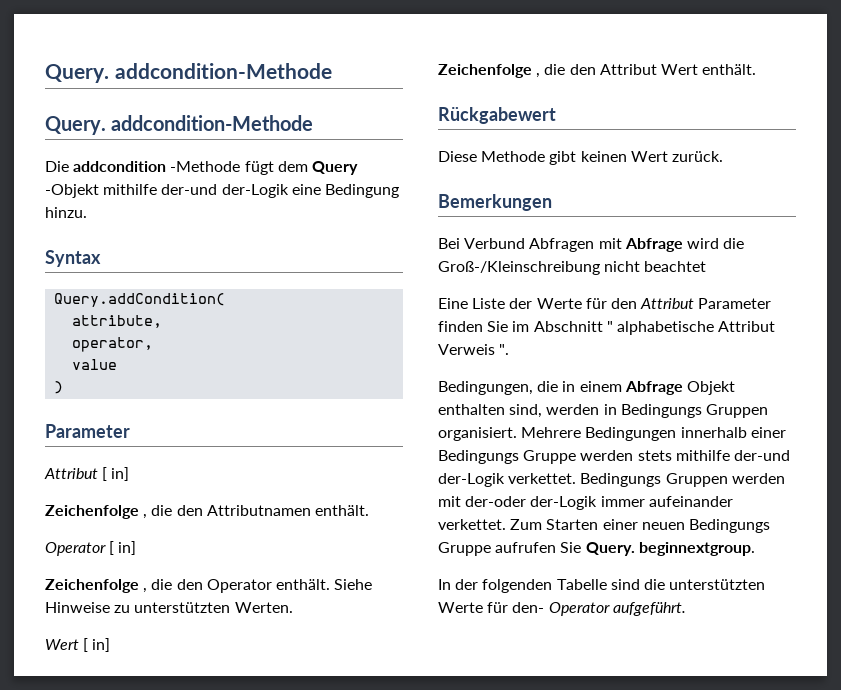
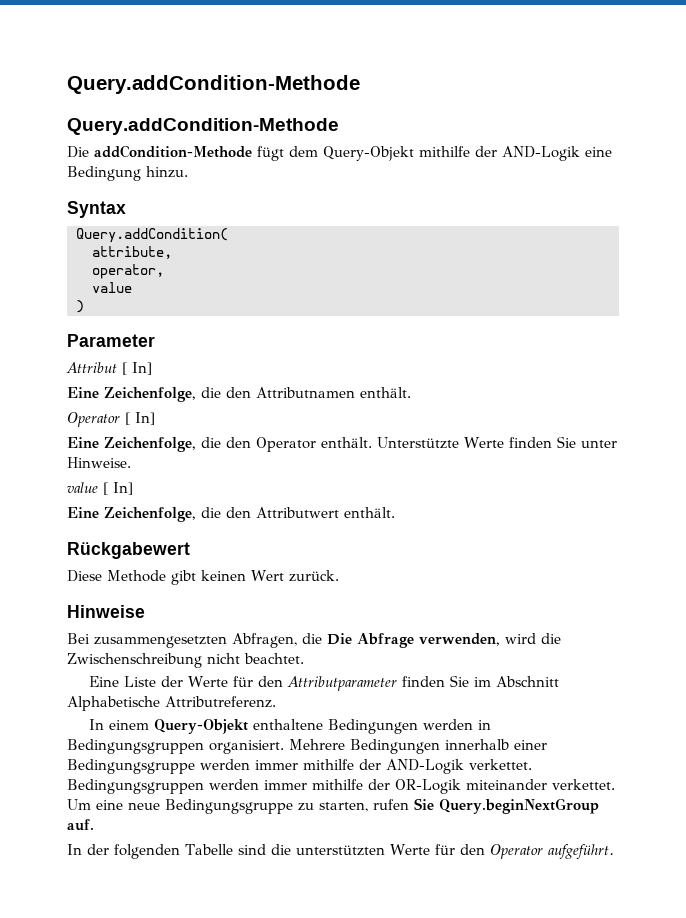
[45,63,332,83] [45,115,314,135] [45,161,358,175] [45,184,289,198] Query. addcondition-Methode // Query. addcondition-Methode // Die addcondition -Methode fügt dem Query -Objekt mithilfe der-und der-Logik -> [67,75,360,94] [67,118,339,135] [67,145,580,161] Query.addCondition-Methode // Query.addCondition-Methode // Die addCondition-Methode fügt dem Query-Objekt mithilfe der AND-Logik
[111,467,130,481] [45,505,148,519] in] // Zeichenfolge , -> [132,362,152,375] [67,387,196,402] In] // Eine Zeichenfolge,
[118,541,137,555] [45,579,148,593] in] // Zeichenfolge , -> [135,412,155,425] [67,437,196,452] In] // Eine Zeichenfolge,
[334,579,373,590] [45,602,293,613] [45,638,111,652] [438,64,698,78] Siehe Hinweise zu unterstützten Werten. // Wert [ in] // Zeichenfolge , die den Attribut Wert -> [377,436,617,449] [67,457,131,468] [67,482,133,495] [67,507,339,522] Unterstützte Werte finden Sie unter Hinweise. // value [ In] // Eine Zeichenfolge, die den Attributwert
[438,194,552,211] Bemerkungen -> [67,605,145,618] Hinweise
[464,238,745,252] [438,261,707,275] Verbund Abfragen mit Abfrage wird die Groß-/Kleinschreibung nicht beachtet -> [94,633,561,648] [67,653,304,668] zusammengesetzten Abfragen, die Die Abfrage verwenden, wird die Zwischenschreibung nicht beachtet.
[640,298,772,309] Attribut Parameter -> [286,676,397,691] Attributparameter
[606,321,776,335] [438,344,510,355] [438,381,735,395] [438,404,768,418] " alphabetische Attribut Verweis ". // Bedingungen, die in einem Abfrage Objekt enthalten sind, werden in Bedingungs Gruppen -> [67,696,276,711] [88,719,491,734] [67,739,204,754] Alphabetische Attributreferenz. // In einem Query-Objekt enthaltene Bedingungen werden in Bedingungsgruppen
[438,450,790,464] [438,473,785,487] [438,496,733,510] [438,519,770,533] [438,542,755,556] Bedingungs Gruppe werden stets mithilfe der-und der-Logik verkettet. Bedingungs Gruppen werden mit der-oder der-Logik immer aufeinander verkettet. Zum Starten einer neuen Bedingungs Gruppe aufrufen Sie Query. beginnextgroup. -> [67,759,532,774] [67,779,615,794] [67,798,599,814] [67,819,94,831] Bedingungsgruppe werden immer mithilfe der AND-Logik verkettet. Bedingungsgruppen werden immer mithilfe der OR-Logik miteinander verkettet. Um eine neue Bedingungsgruppe zu starten, rufen Sie Query.beginNextGroup auf.
[512,602,545,613] den- -> [459,844,485,855] den

